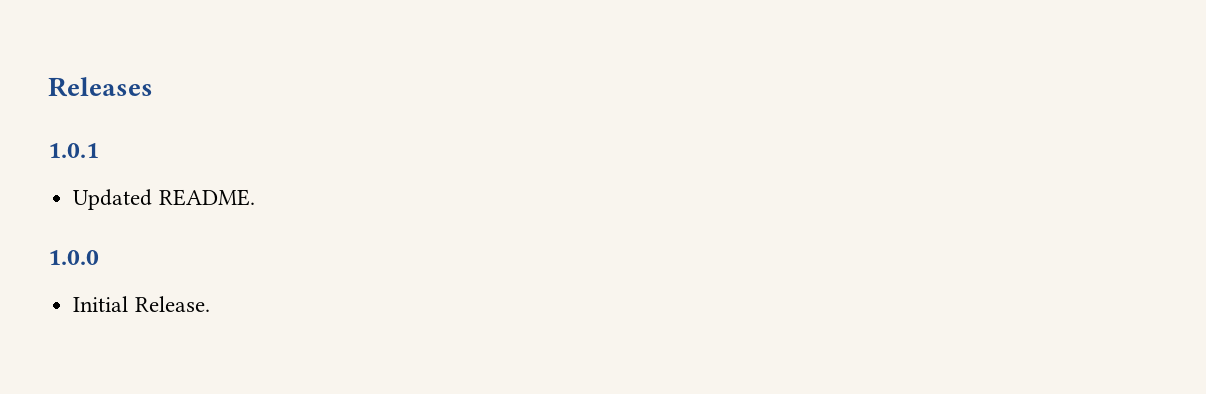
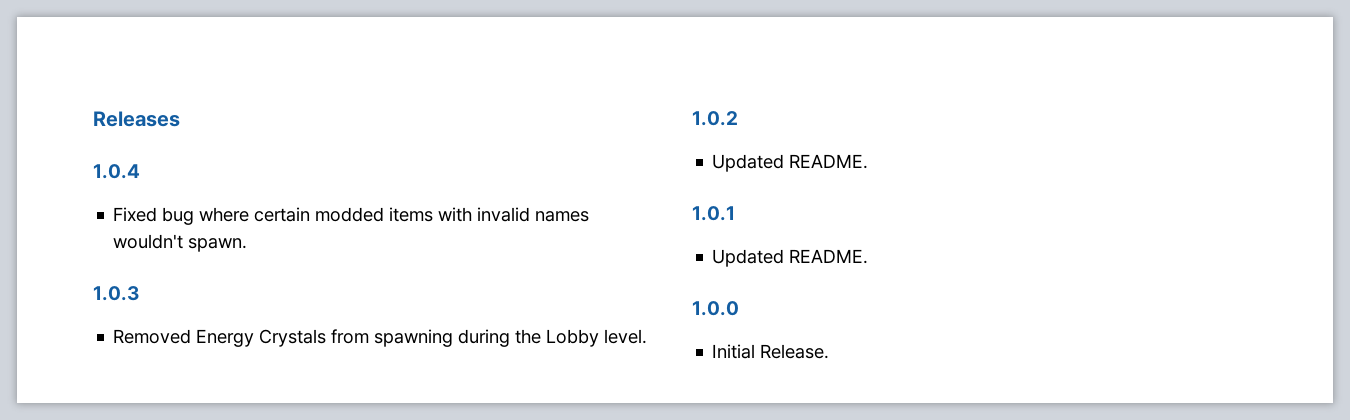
(153, 87) none -> [93,164,140,179] [113,207,590,225] [113,234,248,252] [93,286,139,301] [113,329,648,347] [692,111,738,126] [712,154,869,172] // 1.0.4 // Fixed bug where certain modded items with invalid names wouldn't spawn. // 1.0.3 // Removed Energy Crystals from spawning during the Lobby level. // 1.0.2 // Updated README.

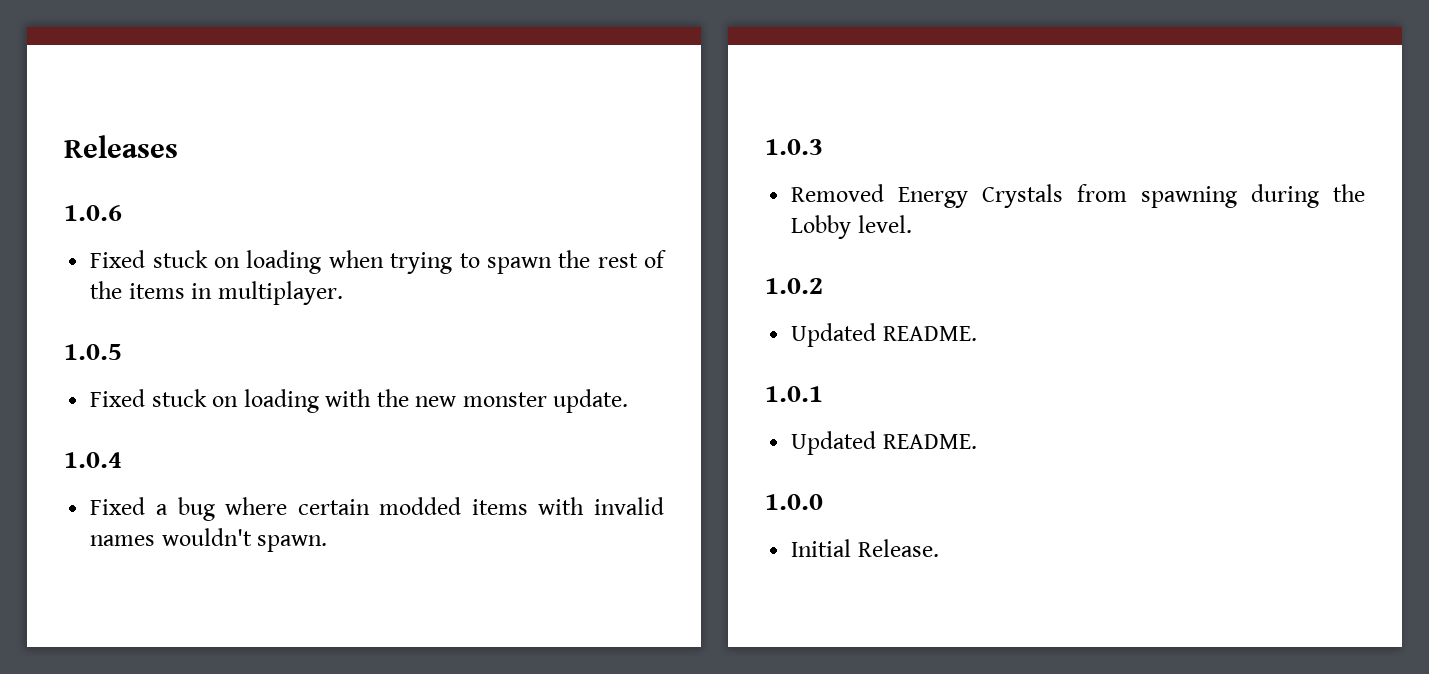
(180, 119) none -> [64,205,122,221] [90,250,666,274] [90,281,343,305] [64,344,122,360] [90,389,629,413] // 1.0.6 // Fixed stuck on loading when trying to spawn the rest of the items in multiplayer. // 1.0.5 // Fixed stuck on loading with the new monster update.
(158, 214) none -> [155,504,168,515] a

